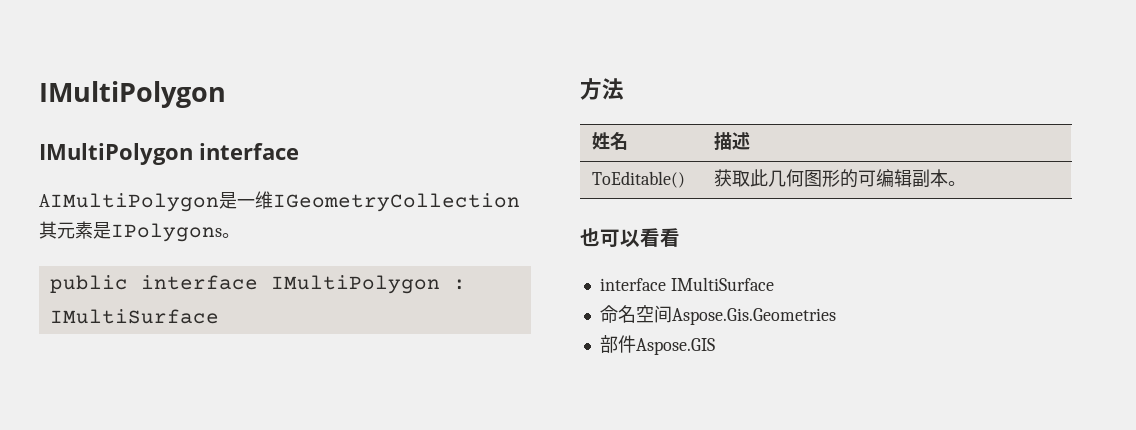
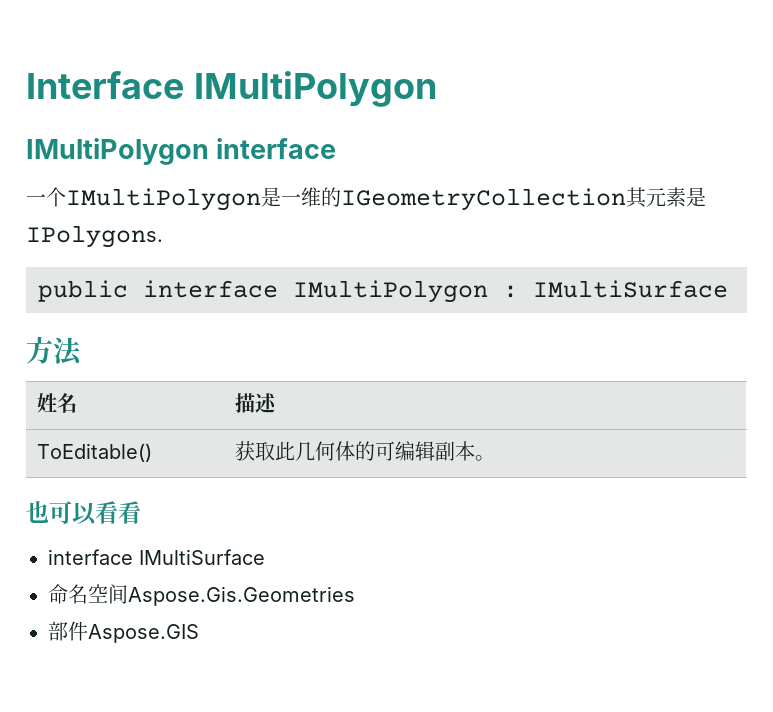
(39, 94) none -> [26,71,184,99] Interface
[39,191,273,212] AIMultiPolygon是一维 -> [26,187,341,211] 一个IMultiPolygon是一维的
[111,223,240,242] IPolygons。 -> [26,225,163,248] IPolygons.
[803,169,840,187] 图形 -> [334,441,355,461] 体

